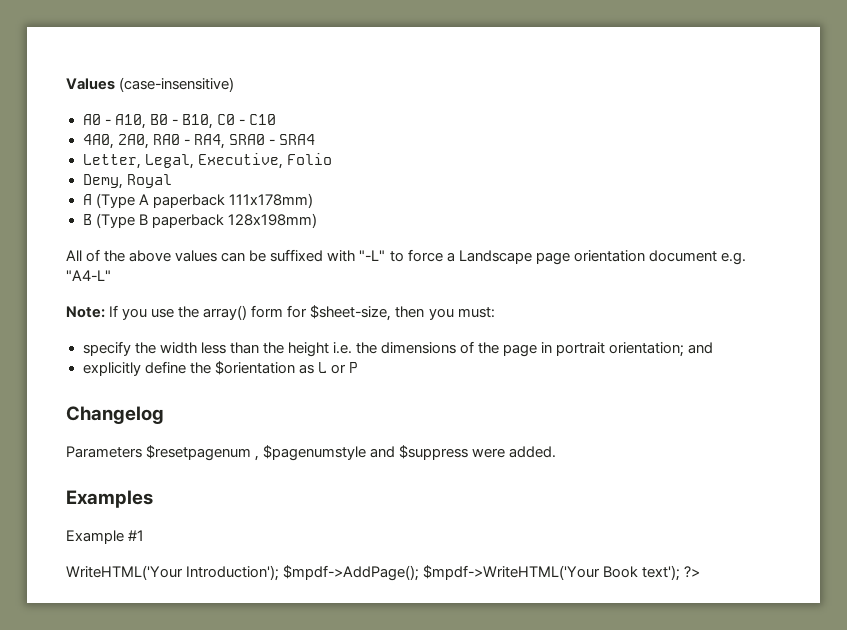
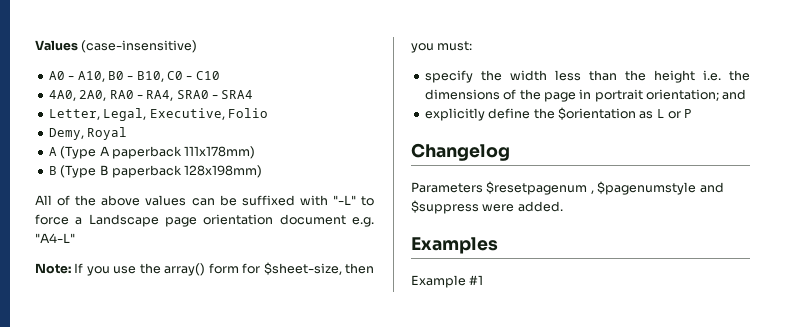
[66,565,701,581] // WriteHTML('Your Introduction'); $mpdf->AddPage(); $mpdf->WriteHTML('Your Book text'); ?> -> (484, 280) none

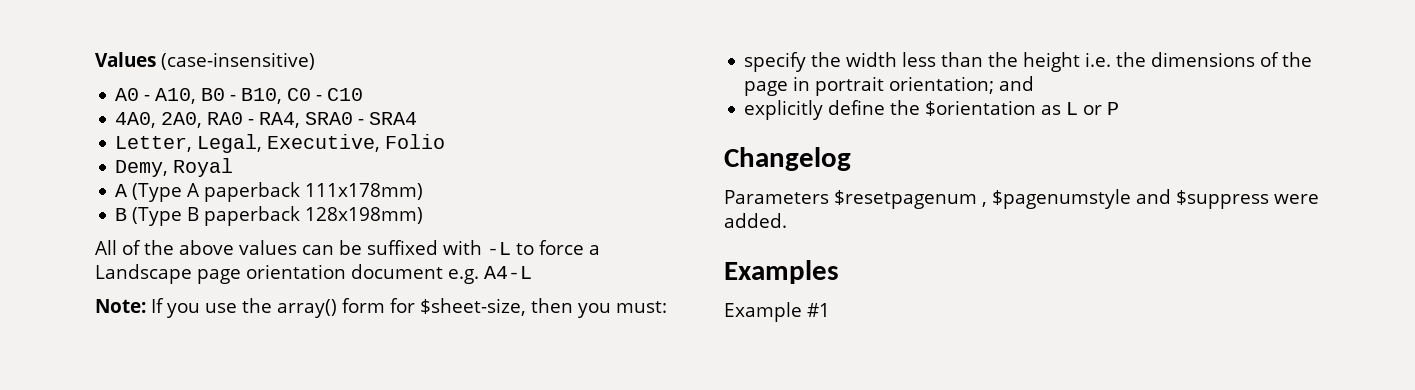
[332,195,356,205] "-L" -> [487,242,511,255] -L
[35,233,75,243] "A4-L" -> [484,266,532,279] A4-L

